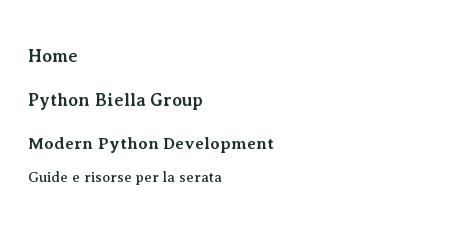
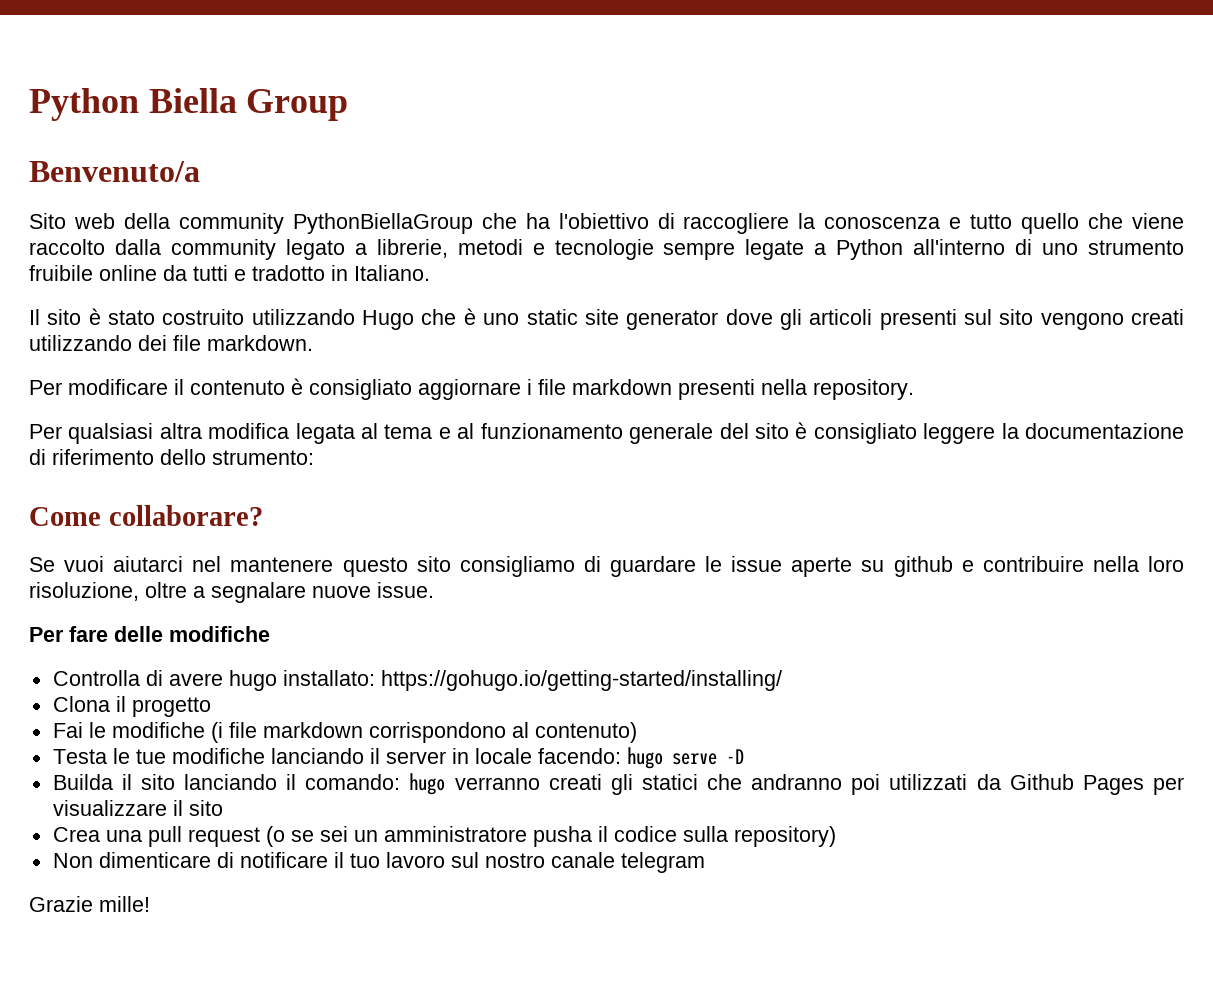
[28,49,78,62] Home // -> (29, 104) none
[28,137,275,153] [28,171,222,185] Modern Python Development // Guide e risorse per la serata -> [29,161,200,182] [29,213,1184,234] [29,239,1184,260] [29,265,430,281] [29,308,1185,330] [29,335,313,351] [29,378,914,400] [29,422,1184,444] [29,449,314,465] [29,505,263,526] [29,556,1184,577] [29,582,434,603] [29,626,270,642] [52,670,782,691] [52,696,211,717] [52,722,637,743] [52,747,744,769] [52,773,1184,795] [52,800,223,816] [52,826,836,847] [52,852,705,873] [29,896,150,912] Benvenuto/a // Sito web della community PythonBiellaGroup che ha l'obiettivo di raccogliere la conoscenza e tutto quello che viene raccolto dalla community legato a librerie, metodi e tecnologie sempre legate a Python all'interno di uno strumento fruibile online da tutti e tradotto in Italiano. // Il sito è stato costruito utilizzando Hugo che è uno static site generator dove gli articoli presenti sul sito vengono creati utilizzando dei file markdown. // Per modificare il contenuto è consigliato aggiornare i file markdown presenti nella repository. // Per qualsiasi altra modifica legata al tema e al funzionamento generale del sito è consigliato leggere la documentazione di riferimento dello strumento: // Come collaborare? // Se vuoi aiutarci nel mantenere questo sito consigliamo di guardare le issue aperte su github e contribuire nella loro risoluzione, oltre a segnalare nuove issue. // Per fare delle modifiche // Controlla di avere hugo installato: https://gohugo.io/getting-started/installing/ // Clona il progetto // Fai le modifiche (i file markdown corrispondono al contenuto) // Testa le tue modifiche lanciando il server in locale facendo: hugo serve -D // Builda il sito lanciando il comando: hugo verranno creati gli statici che andranno poi utilizzati da Github Pages per visualizzare il sito // Crea una pull request (o se sei un amministratore pusha il codice sulla repository) // Non dimenticare di notificare il tuo lavoro sul nostro canale telegram // Grazie mille!

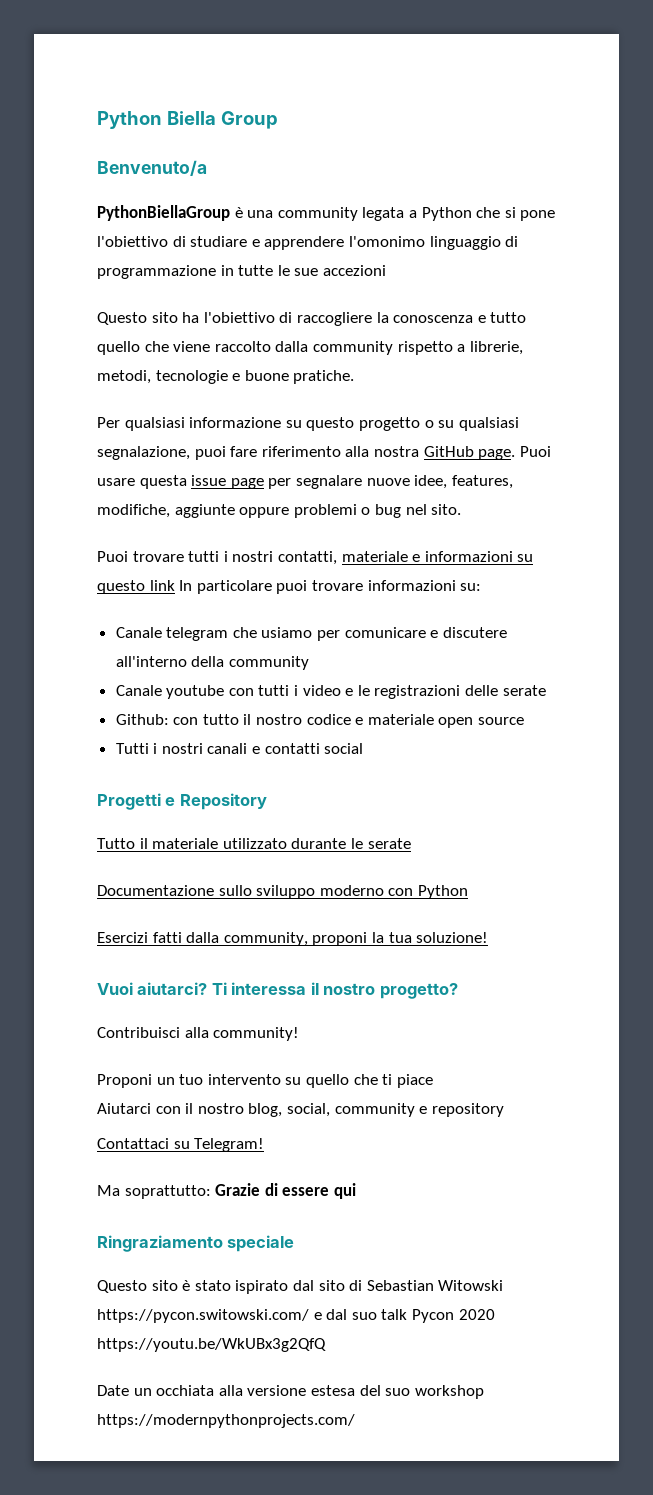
[29,213,517,234] Sito web della community PythonBiellaGroup che -> [97,205,556,221] [97,236,519,250] [97,265,386,279] [97,312,178,325] PythonBiellaGroup è una community legata a Python che si pone l'obiettivo di studiare e apprendere l'omonimo linguaggio di programmazione in tutte le sue accezioni // Questo sito
[285,239,345,260] legato -> [397,341,453,355] rispetto
[457,239,1184,260] [29,265,430,281] [29,308,1185,330] [29,335,313,351] [29,378,914,400] [29,422,1184,444] [29,449,314,465] [29,505,263,526] [29,556,1184,577] [29,582,434,603] [29,626,270,642] [52,670,782,691] [52,696,211,717] [52,722,637,743] [52,747,744,769] [52,773,1184,795] [52,800,223,816] [52,826,836,847] [52,852,705,873] [29,896,150,912] metodi e tecnologie sempre legate a Python all'interno di uno strumento fruibile online da tutti e tradotto in Italiano. // Il sito è stato costruito utilizzando Hugo che è uno static site generator dove gli articoli presenti sul sito vengono creati utilizzando dei file markdown. // Per modificare il contenuto è consigliato aggiornare i file markdown presenti nella repository. // Per qualsiasi altra modifica legata al tema e al funzionamento generale del sito è consigliato leggere la documentazione di riferimento dello strumento: // Come collaborare? // Se vuoi aiutarci nel mantenere questo sito consigliamo di guardare le issue aperte su github e contribuire nella loro risoluzione, oltre a segnalare nuove issue. // Per fare delle modifiche // Controlla di avere hugo installato: https://gohugo.io/getting-started/installing/ // Clona il progetto // Fai le modifiche (i file markdown corrispondono al contenuto) // Testa le tue modifiche lanciando il server in locale facendo: hugo serve -D // Builda il sito lanciando il comando: hugo verranno creati gli statici che andranno poi utilizzati da Github Pages per visualizzare il sito // Crea una pull request (o se sei un amministratore pusha il codice sulla repository) // Non dimenticare di notificare il tuo lavoro sul nostro canale telegram // Grazie mille! -> [97,370,355,384] [97,417,519,431] [97,446,551,460] [97,475,513,489] [97,504,462,518] [97,551,534,565] [97,580,482,594] [115,627,507,641] [115,656,309,670] [115,685,546,699] [115,714,525,728] [115,743,364,754] [97,793,267,810] [97,838,411,849] [97,885,468,899] [97,932,489,946] [97,982,458,999] [97,1027,300,1041] [97,1074,433,1088] [97,1103,504,1117] [97,1138,265,1152] [97,1183,356,1199] [97,1235,295,1252] [97,1280,504,1294] [97,1309,495,1323] [97,1338,326,1352] [97,1385,484,1399] [97,1414,355,1428] metodi, tecnologie e buone pratiche. // Per qualsiasi informazione su questo progetto o su qualsiasi segnalazione, puoi fare riferimento alla nostra GitHub page. Puoi usare questa issue page per segnalare nuove idee, features, modifiche, aggiunte oppure problemi o bug nel sito. // Puoi trovare tutti i nostri contatti, materiale e informazioni su questo link In particolare puoi trovare informazioni su: // Canale telegram che usiamo per comunicare e discutere all'interno della community // Canale youtube con tutti i video e le registrazioni delle serate // Github: con tutto il nostro codice e materiale open source // Tutti i nostri canali e contatti social // Progetti e Repository // Tutto il materiale utilizzato durante le serate // Documentazione sullo sviluppo moderno con Python // Esercizi fatti dalla community, proponi la tua soluzione! // Vuoi aiutarci? Ti interessa il nostro progetto? // Contribuisci alla community! // Proponi un tuo intervento su quello che ti piace // Aiutarci con il nostro blog, social, community e repository // Contattaci su Telegram! // Ma soprattutto: Grazie di essere qui // Ringraziamento speciale // Questo sito è stato ispirato dal sito di Sebastian Witowski https://pycon.switowski.com/ e dal suo talk Pycon 2020 https://youtu.be/WkUBx3g2QfQ // Date un occhiata alla versione estesa del suo workshop https://modernpythonprojects.com/

